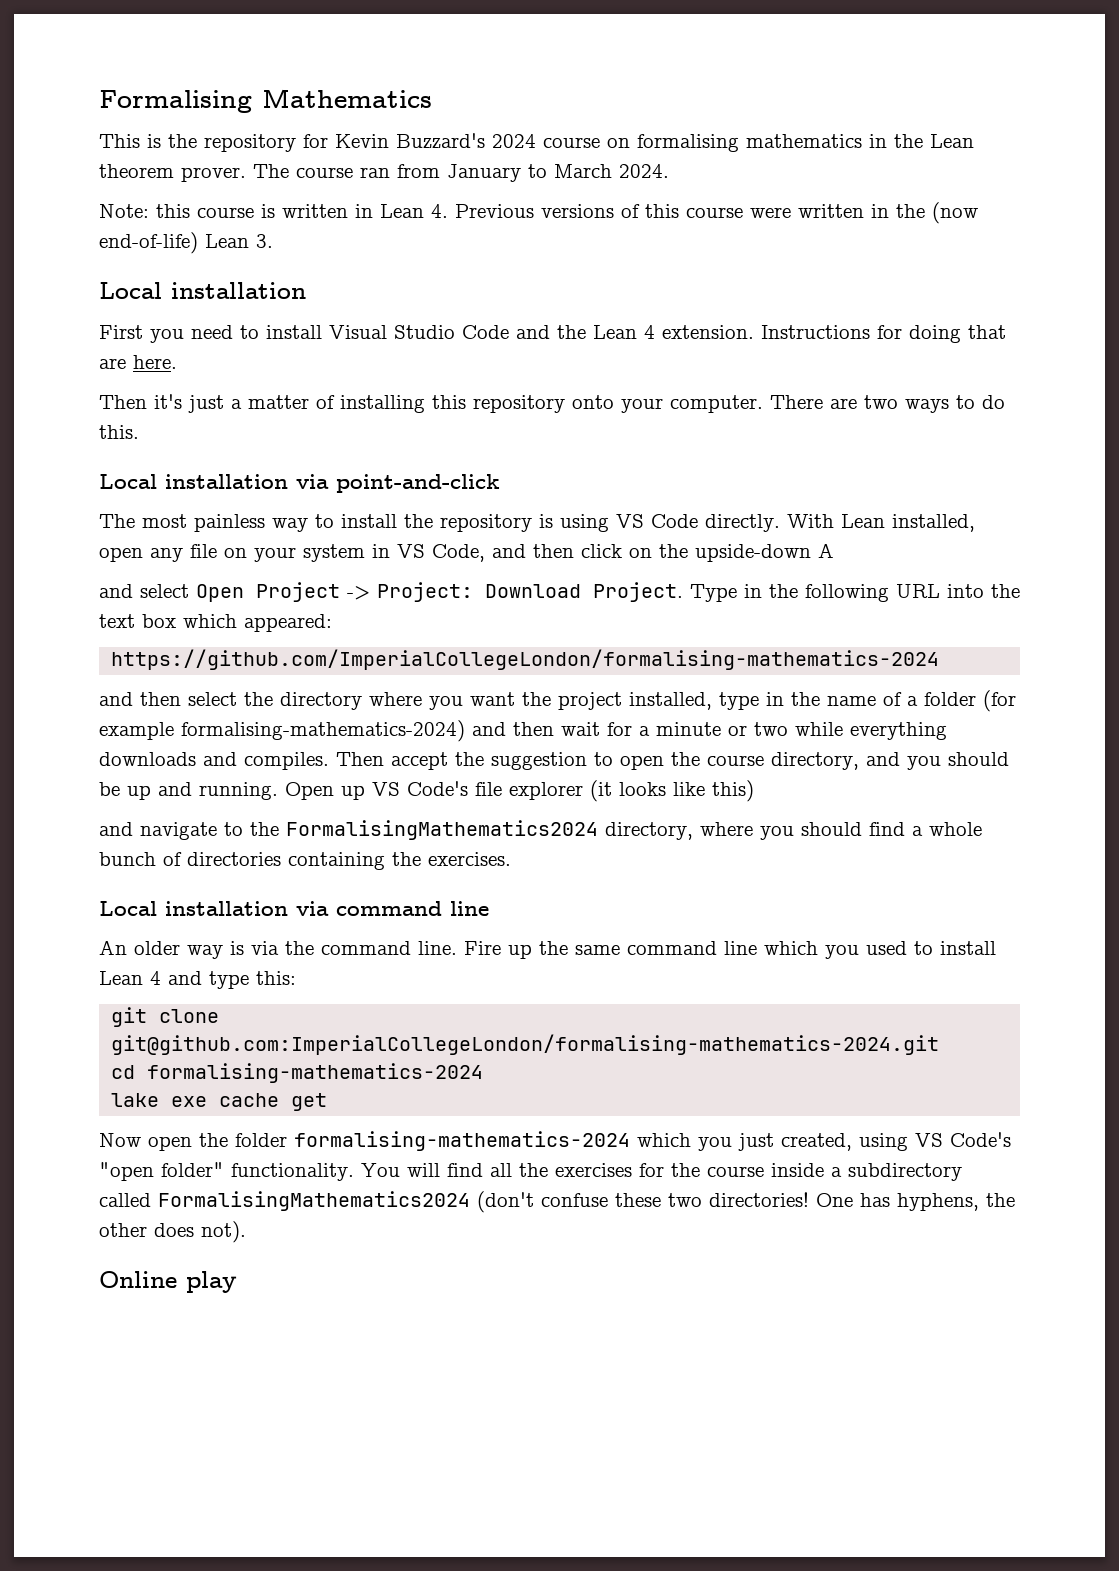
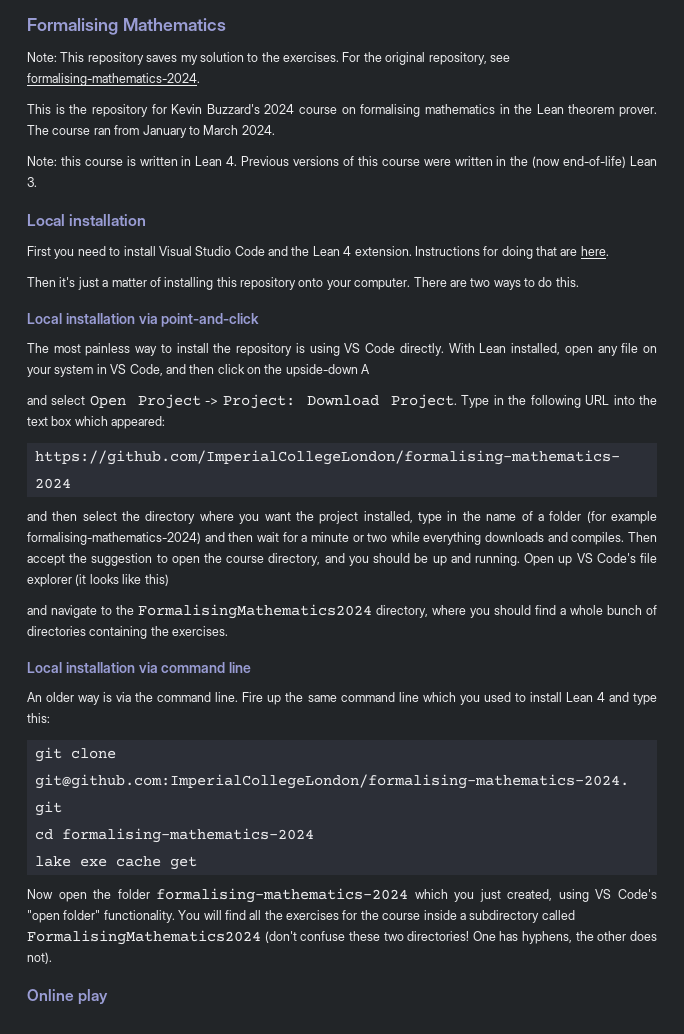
(432, 98) none -> [27,52,510,65] [27,73,200,86] // Note: This repository saves my solution to the exercises. For the original repository, see formalising-mathematics-2024.

